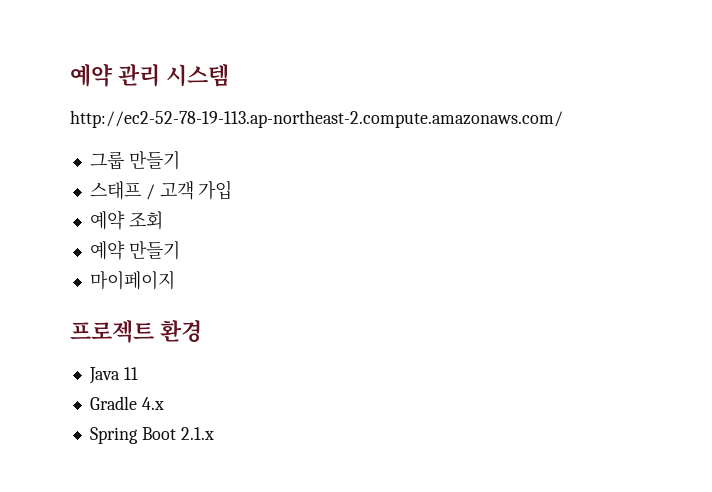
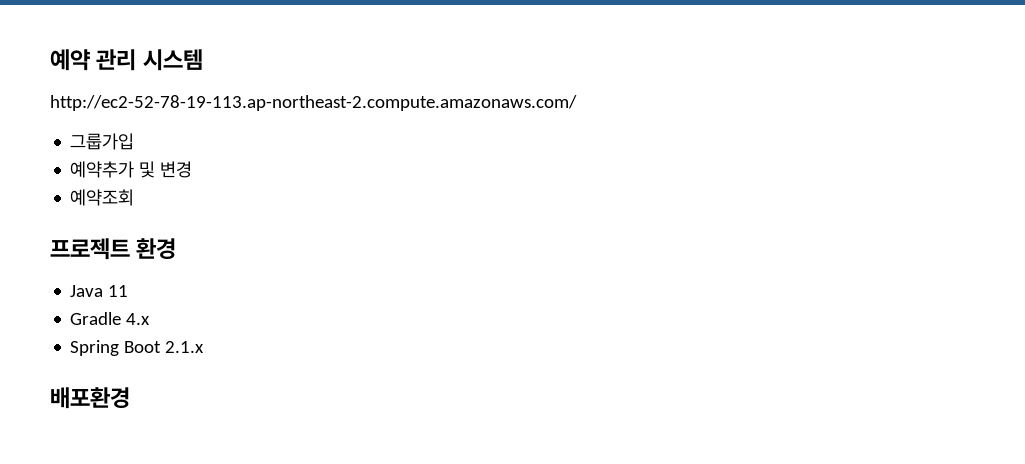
[89,151,180,170] [89,181,233,200] [89,210,163,230] [89,240,180,260] [89,270,175,290] 그룹 만들기 // 스태프 / 고객 가입 // 예약 조회 // 예약 만들기 // 마이페이지 -> [70,133,135,150] [70,161,193,178] [70,189,135,206] 그룹가입 // 예약추가 및 변경 // 예약조회
(214, 433) none -> [50,387,130,409] // 배포환경

